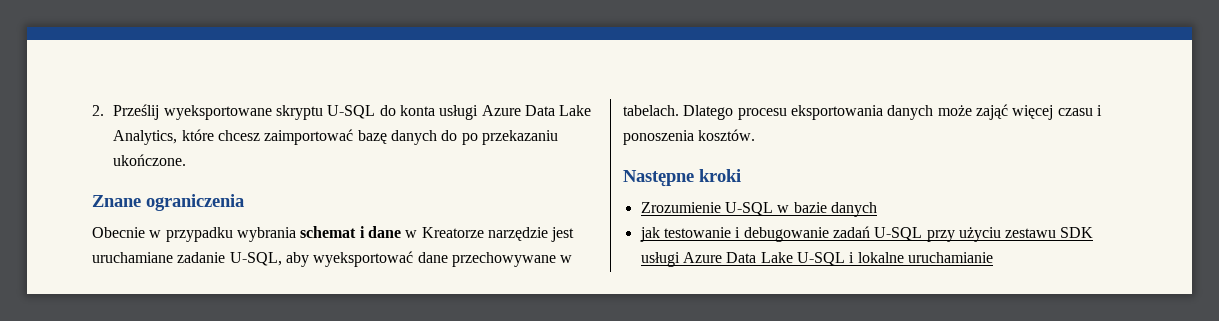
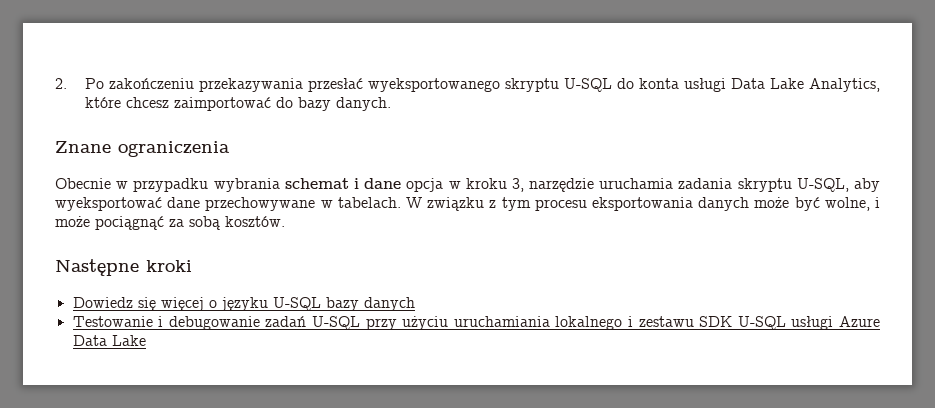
[113,104,272,120] Prześlij wyeksportowane -> [84,78,500,92] Po zakończeniu przekazywania przesłać wyeksportowanego
[481,105,521,116] Azure -> (726, 85) none
[357,130,559,145] [113,154,187,166] bazę danych do po przekazaniu ukończone. -> [275,97,391,111] do bazy danych.
[405,227,575,242] [92,252,226,263] w Kreatorze narzędzie jest uruchamiane zadanie -> [406,178,792,192] opcja w kroku 3, narzędzie uruchamia zadania skryptu
[683,104,1102,120] [623,129,756,145] [623,169,741,187] [640,202,827,216] Dlatego procesu eksportowania danych może zająć więcej czasu i ponoszenia kosztów. // Następne kroki // Zrozumienie U-SQL w bazie -> [405,197,881,211] [55,216,285,230] [55,259,192,276] [72,297,359,311] W związku z tym procesu eksportowania danych może być wolne, i może pociągnąć za sobą kosztów. // Następne kroki // Dowiedz się więcej o języku U-SQL bazy
[639,227,731,242] jak testowanie -> [72,316,153,327] Testowanie
(1001, 234) none -> [453,316,634,330] uruchamiania lokalnego i
[640,252,993,267] usługi Azure Data Lake U-SQL i lokalne uruchamianie -> [737,316,881,330] [72,335,146,346] U-SQL usługi Azure Data Lake

